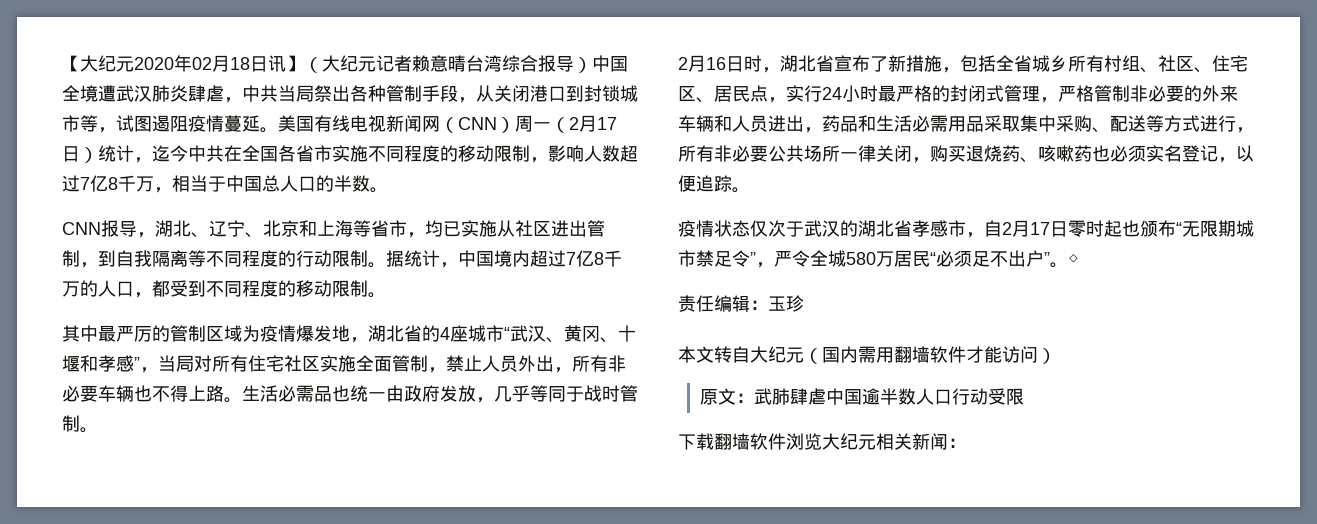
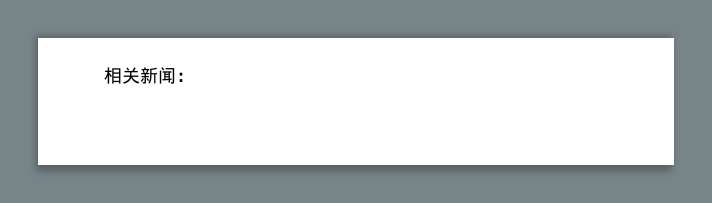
[62,55,628,73] [62,85,638,103] [62,115,617,133] [62,145,638,163] [62,175,388,193] [62,220,605,238] [62,250,622,268] [62,280,386,298] [62,325,636,343] [62,355,626,373] [62,385,638,403] [62,415,98,433] [678,55,1248,73] [678,85,1238,103] [678,115,1254,133] [678,145,1254,163] [678,175,750,193] [678,220,1254,238] [678,250,1079,268] [678,295,804,312] [678,346,1056,364] [699,388,1024,405] [678,433,876,450] 【大纪元2020年02月18日讯】（大纪元记者赖意晴台湾综合报导）中国全境遭武汉肺炎肆虐，中共当局祭出各种管制手段，从关闭港口到封锁城市等，试图遏阻疫情蔓延。美国有线电视新闻网（CNN）周一（2月17日）统计，迄今中共在全国各省市实施不同程度的移动限制，影响人数超过7亿8千万，相当于中国总人口的半数。 // CNN报导，湖北、辽宁、北京和上海等省市，均已实施从社区进出管制，到自我隔离等不同程度的行动限制。据统计，中国境内超过7亿8千万的人口，都受到不同程度的移动限制。 // 其中最严厉的管制区域为疫情爆发地，湖北省的4座城市“武汉、黄冈、十堰和孝感”，当局对所有住宅社区实施全面管制，禁止人员外出，所有非必要车辆也不得上路。生活必需品也统一由政府发放，几乎等同于战时管制。 // 2月16日时，湖北省宣布了新措施，包括全省城乡所有村组、社区、住宅区、居民点，实行24小时最严格的封闭式管理，严格管制非必要的外来车辆和人员进出，药品和生活必需用品采取集中采购、配送等方式进行，所有非必要公共场所一律关闭，购买退烧药、咳嗽药也必须实名登记，以便追踪。 // 疫情状态仅次于武汉的湖北省孝感市，自2月17日零时起也颁布“无限期城市禁足令”，严令全城580万居民“必须足不出户”。◇ // 责任编辑：玉珍 // 本文转自大纪元（国内需用翻墙软件才能访问） // 原文：武肺肆虐中国逾半数人口行动受限 // 下载翻墙软件浏览大纪元 -> (104, 75) none

